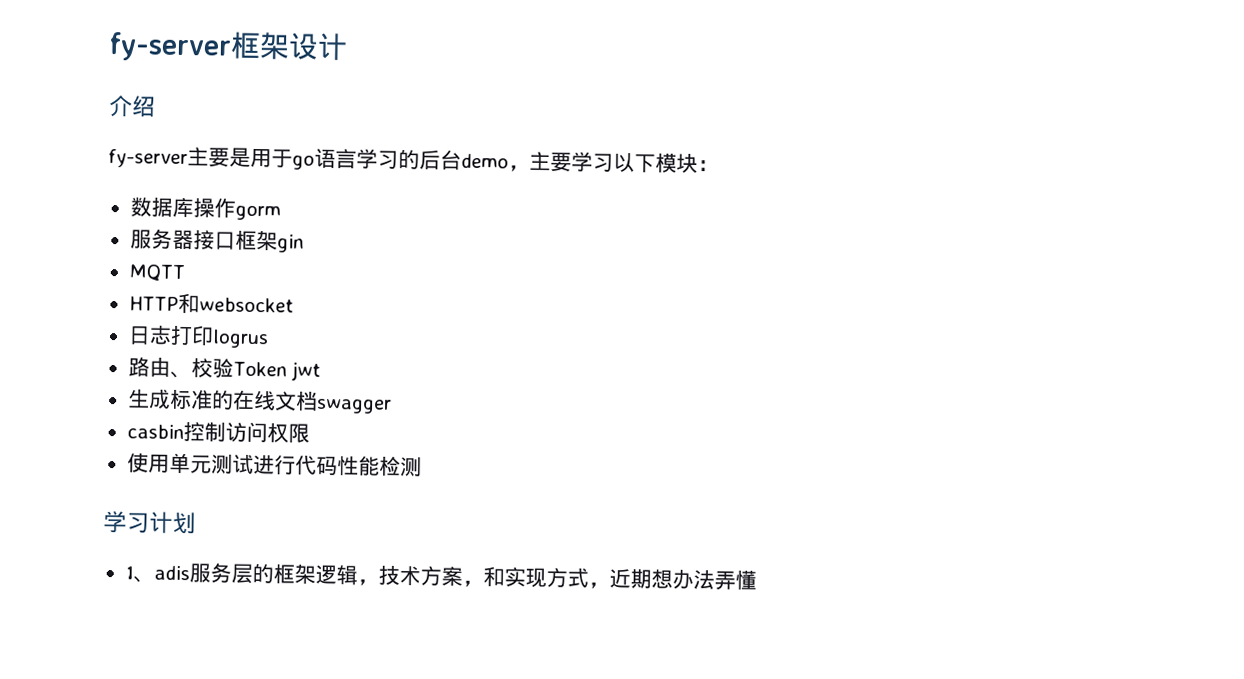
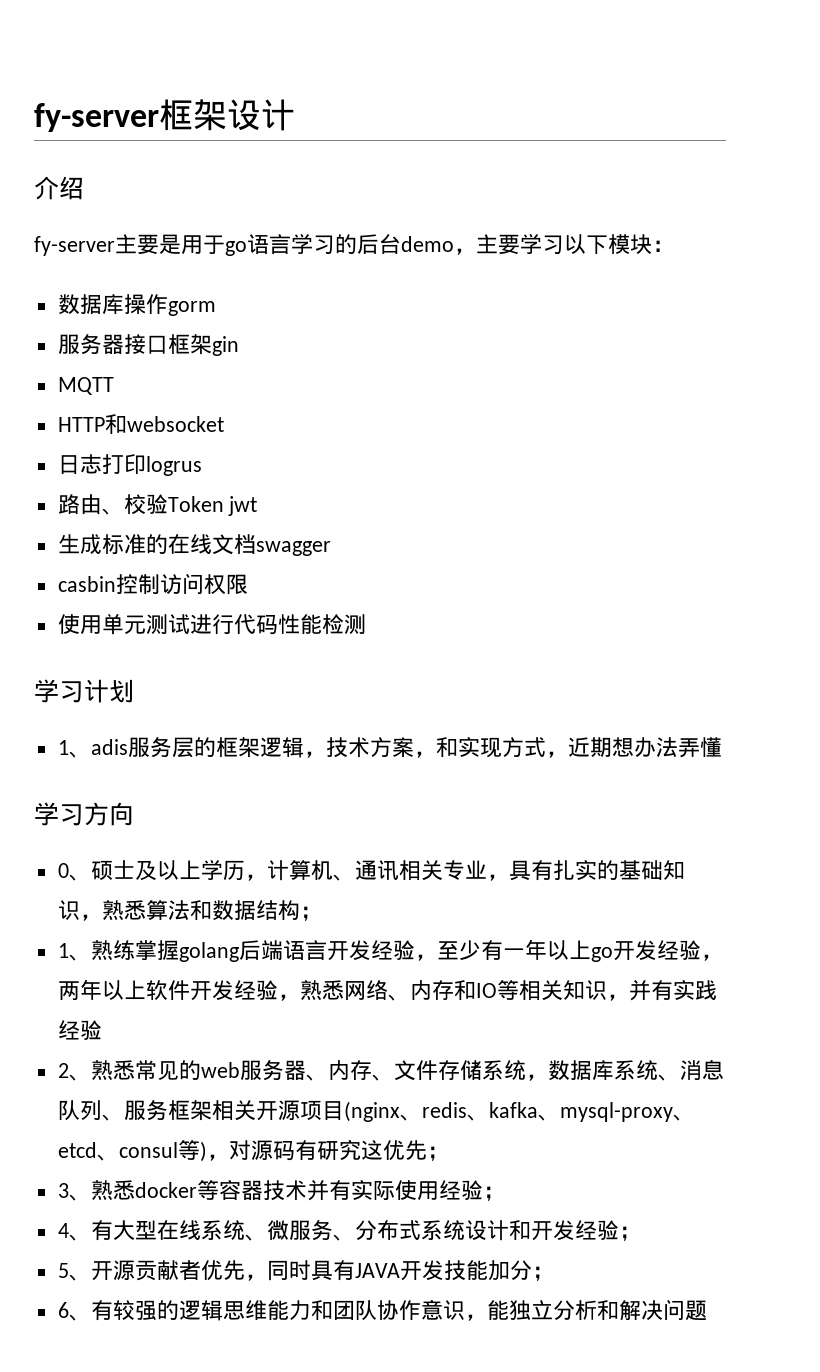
(757, 580) none -> [34,802,134,826] [57,860,685,881] [57,900,322,921] [57,939,723,962] [57,979,717,1001] [57,1020,102,1040] [57,1059,724,1081] [57,1100,695,1122] [57,1139,449,1162] [57,1180,505,1201] [57,1220,641,1241] [57,1260,554,1281] [57,1299,707,1321] // 学习方向 // 0、硕士及以上学历，计算机、通讯相关专业，具有扎实的基础知识，熟悉算法和数据结构； // 1、熟练掌握golang后端语言开发经验，至少有一年以上go开发经验，两年以上软件开发经验，熟悉网络、内存和IO等相关知识，并有实践经验 // 2、熟悉常见的web服务器、内存、文件存储系统，数据库系统、消息队列、服务框架相关开源项目(nginx、redis、kafka、mysql-proxy、etcd、consul等)，对源码有研究这优先； // 3、熟悉docker等容器技术并有实际使用经验； // 4、有大型在线系统、微服务、分布式系统设计和开发经验； // 5、开源贡献者优先，同时具有JAVA开发技能加分； // 6、有较强的逻辑思维能力和团队协作意识，能独立分析和解决问题

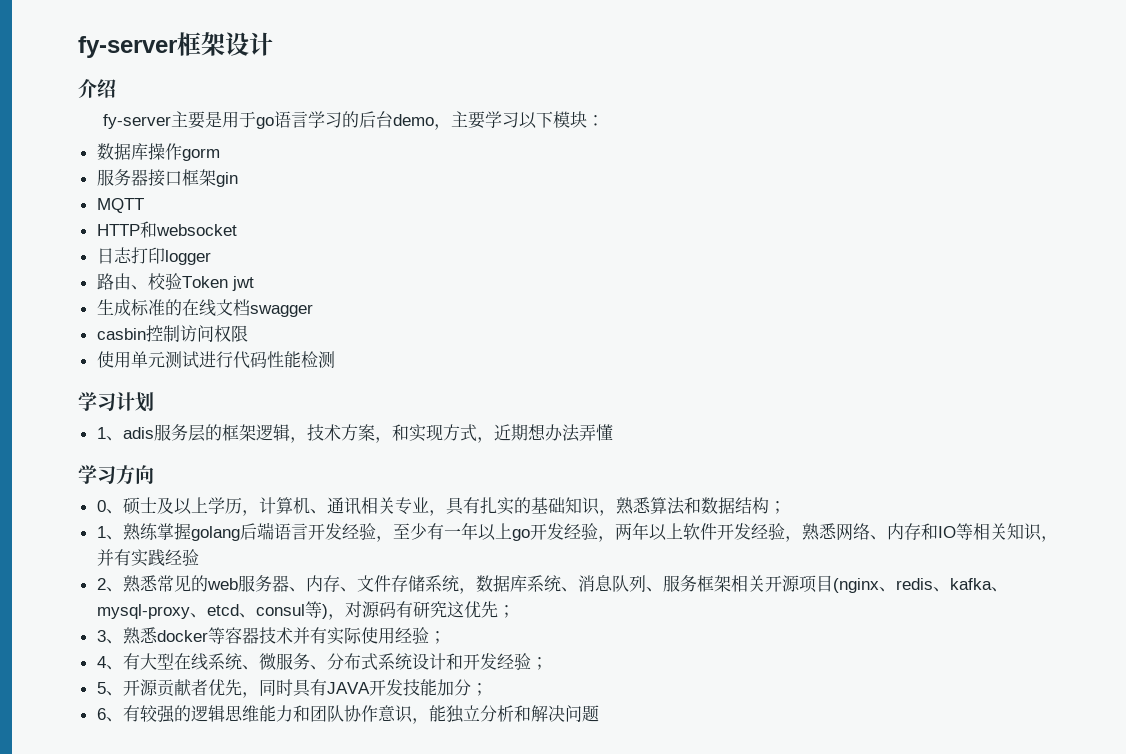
[145,456,202,476] logrus -> [164,250,211,265] logger

